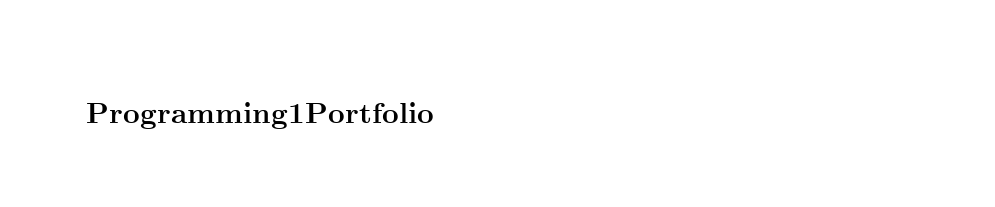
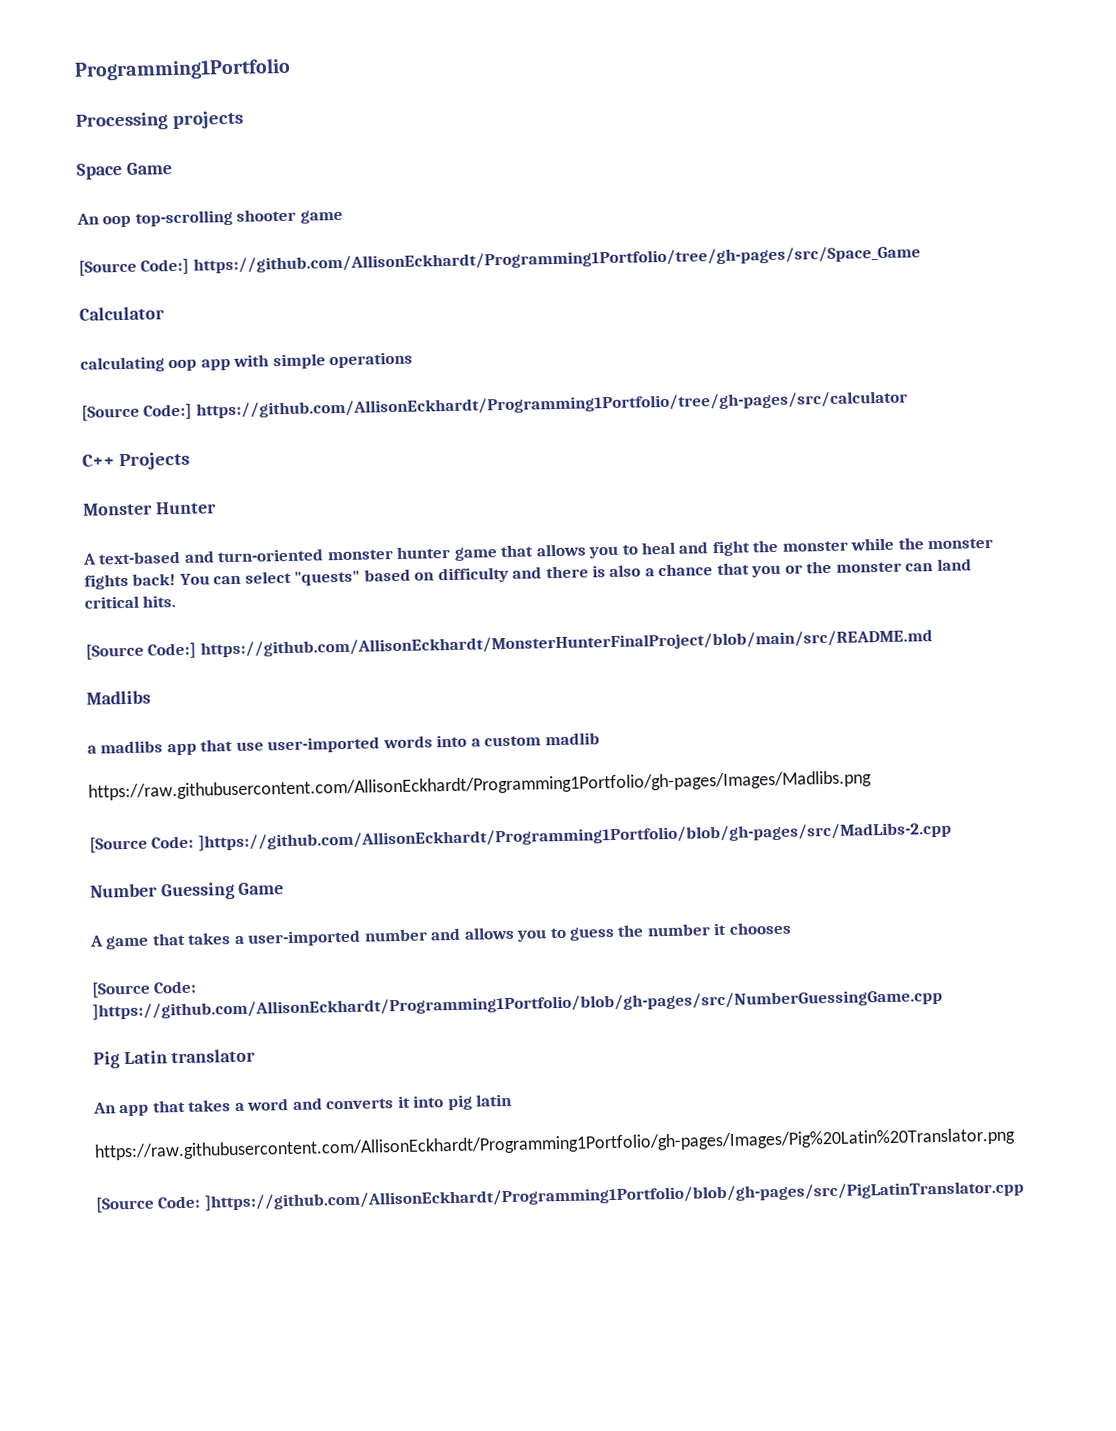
(434, 115) none -> [75,110,244,131] [76,162,172,180] [76,208,343,228] [78,245,921,276] [79,306,165,321] [80,351,414,373] [81,390,908,421] [82,451,190,471] [83,501,217,516] [82,537,994,565] [84,558,972,590] [84,595,177,609] [85,629,933,660] [86,690,151,705] [87,732,600,756] [88,770,872,801] [89,821,952,853] [90,882,285,901] [89,921,792,950] [91,980,198,998] [92,988,943,1020] [93,1048,257,1069] [93,1093,513,1117] [94,1127,1015,1161] [95,1180,1024,1213] // Processing projects // Space Game // An oop top-scrolling shooter game // [Source Code:] https://github.com/AllisonEckhardt/Programming1Portfolio/tree/gh-pages/src/Space_Game // Calculator // calculating oop app with simple operations // [Source Code:] https://github.com/AllisonEckhardt/Programming1Portfolio/tree/gh-pages/src/calculator // C++ Projects // Monster Hunter // A text-based and turn-oriented monster hunter game that allows you to heal and fight the monster while the monster fights back! You can select "quests" based on difficulty and there is also a chance that you or the monster can land critical hits. // [Source Code:] https://github.com/AllisonEckhardt/MonsterHunterFinalProject/blob/main/src/README.md // Madlibs // a madlibs app that use user-imported words into a custom madlib // https://raw.githubusercontent.com/AllisonEckhardt/Programming1Portfolio/gh-pages/Images/Madlibs.png // [Source Code: ]https://github.com/AllisonEckhardt/Programming1Portfolio/blob/gh-pages/src/MadLibs-2.cpp // Number Guessing Game // A game that takes a user-imported number and allows you to guess the number it chooses // [Source Code: ]https://github.com/AllisonEckhardt/Programming1Portfolio/blob/gh-pages/src/NumberGuessingGame.cpp // Pig Latin translator // An app that takes a word and converts it into pig latin // https://raw.githubusercontent.com/AllisonEckhardt/Programming1Portfolio/gh-pages/Images/Pig%20Latin%20Translator.png // [Source Code: ]https://github.com/AllisonEckhardt/Programming1Portfolio/blob/gh-pages/src/PigLatinTranslator.cpp

